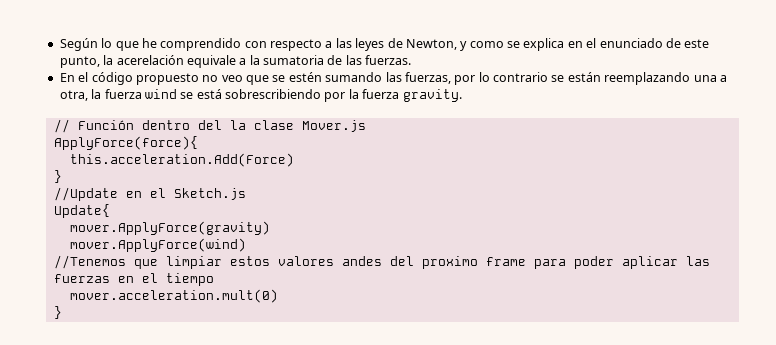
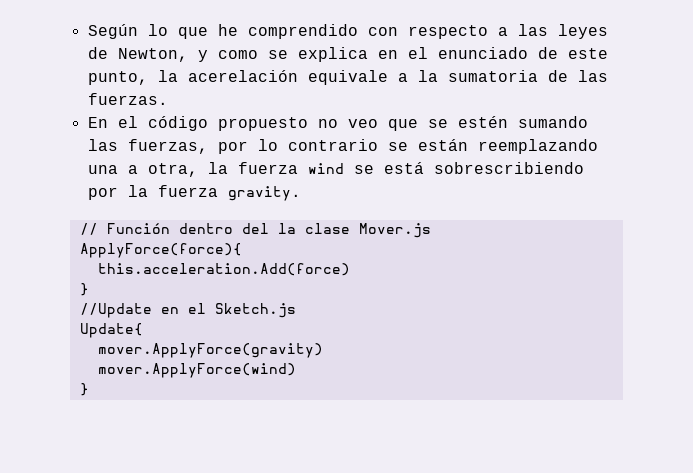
[69,153,294,167] this.acceleration.Add(Force) -> [97,263,350,276] this.acceleration.Add(force)
[53,255,710,269] [53,273,214,286] [69,289,278,303] // //Tenemos que limpiar estos valores andes del proximo frame para poder aplicar las fuerzas en el tiempo // mover.acceleration.mult(0) -> (296, 370) none

